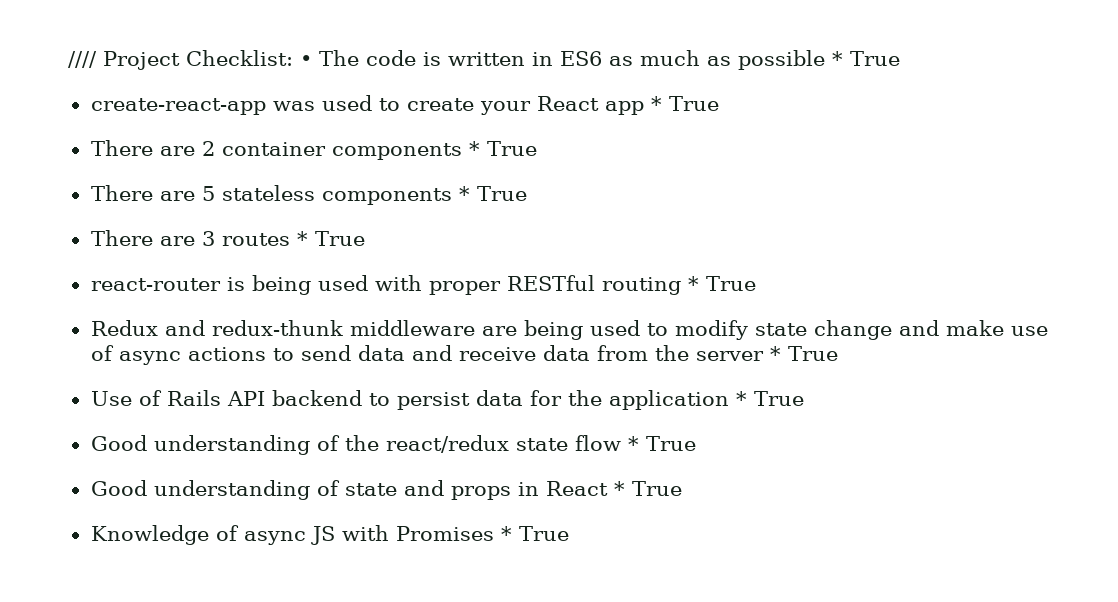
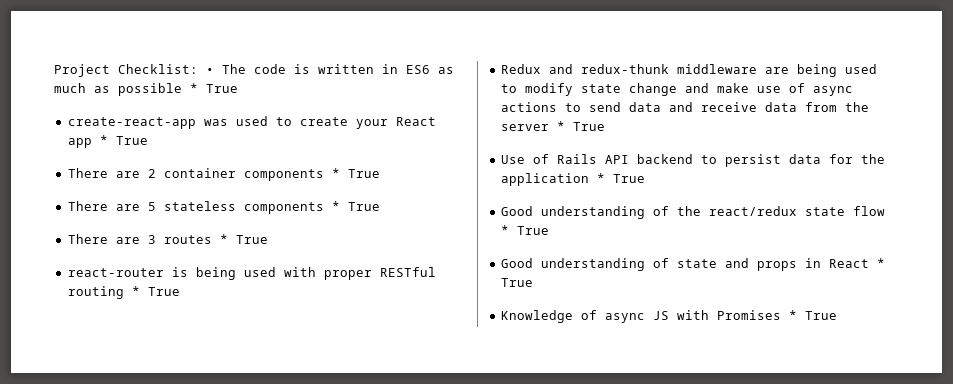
[68,51,97,68] //// -> (54, 70) none

